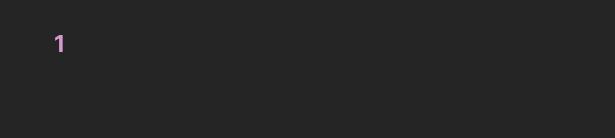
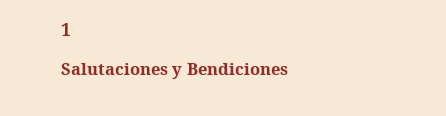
(65, 43) none -> [61,63,288,79] // Salutaciones y Bendiciones

